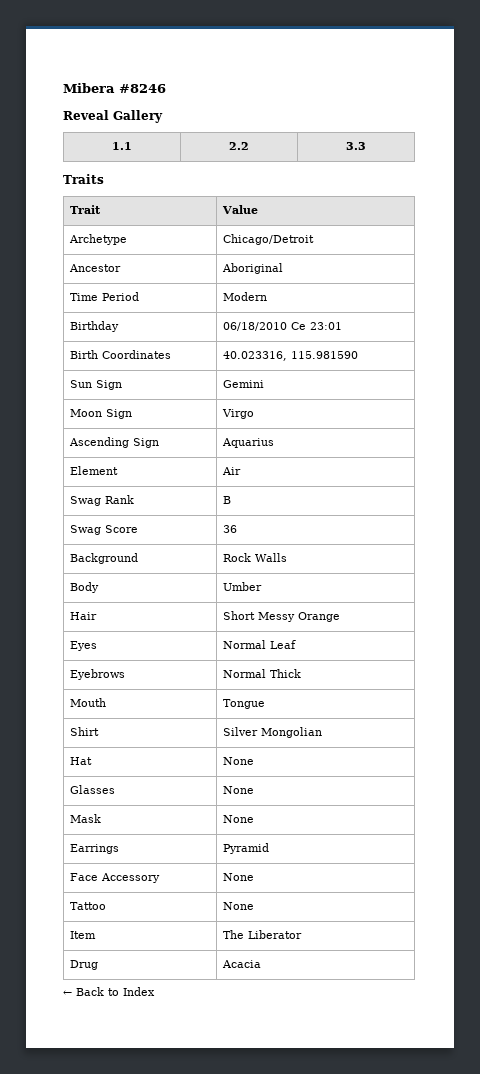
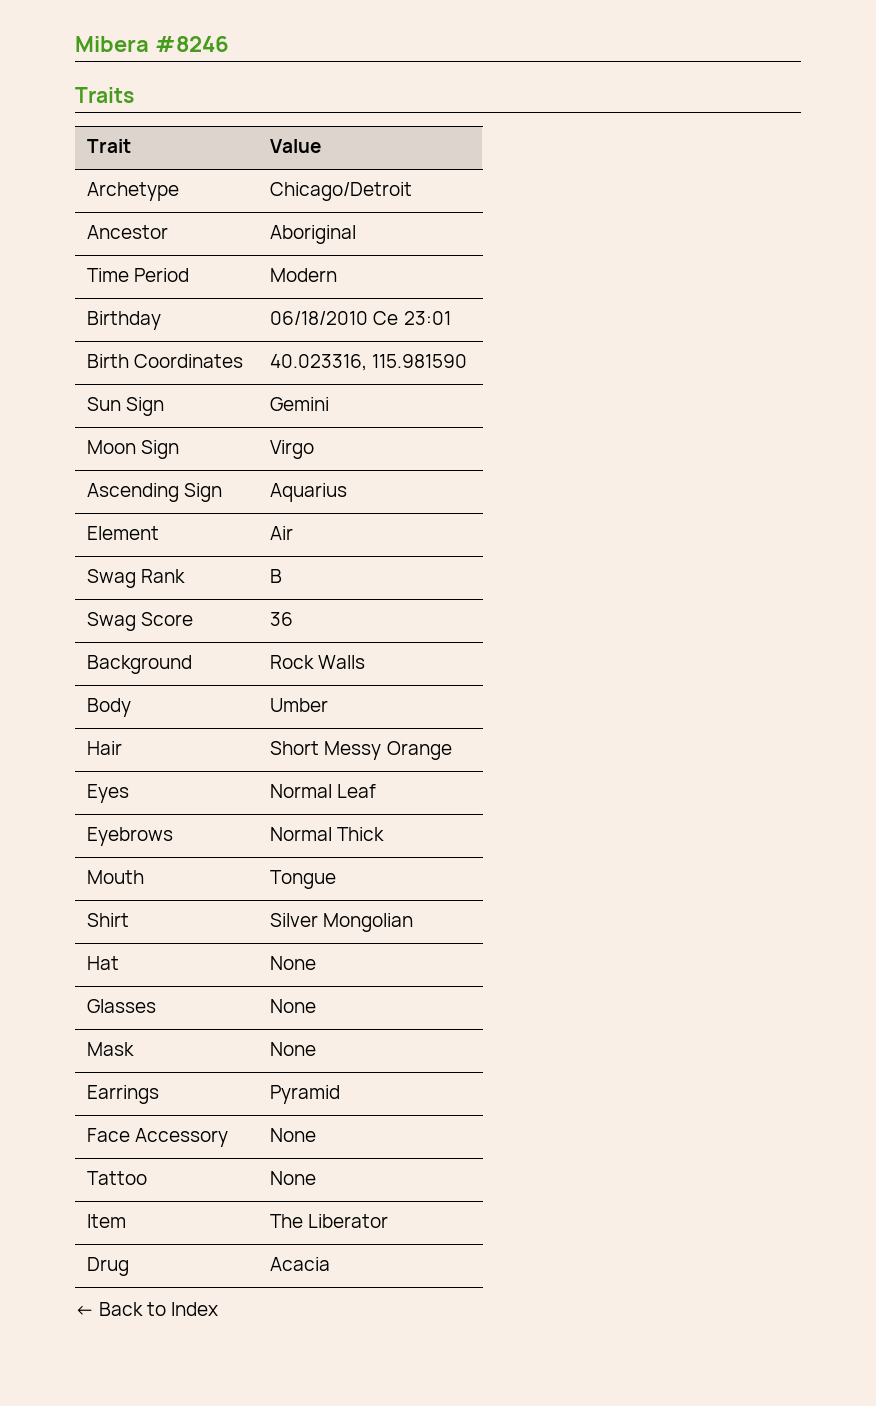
[63,110,163,123] [112,142,132,150] [229,142,249,150] [346,142,366,150] // Reveal Gallery // 1.1 | 2.2 | 3.3 -> (229, 44) none

